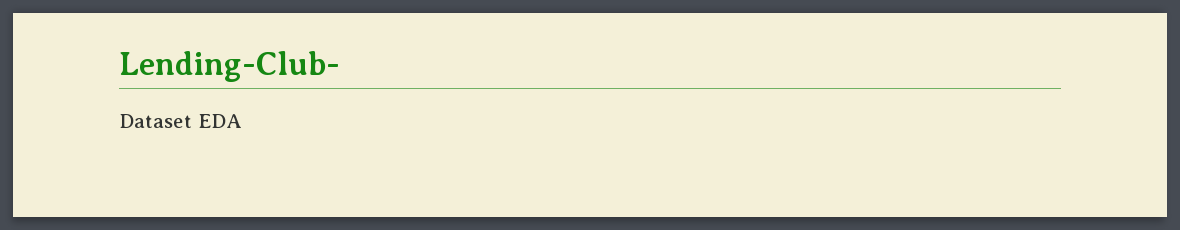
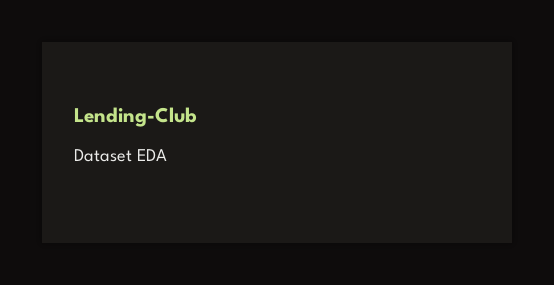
[119,51,340,82] Lending-Club- -> [74,107,197,127] Lending-Club

